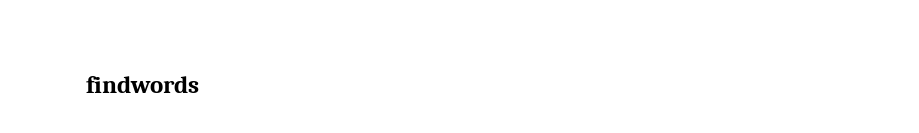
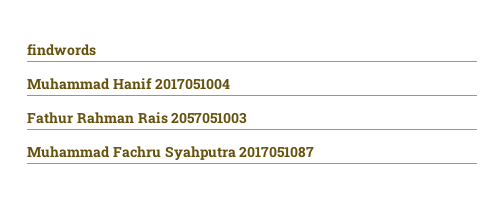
(199, 84) none -> [27,78,230,90] [27,112,248,124] [27,146,315,160] // Muhammad Hanif 2017051004 // Fathur Rahman Rais 2057051003 // Muhammad Fachru Syahputra 2017051087

